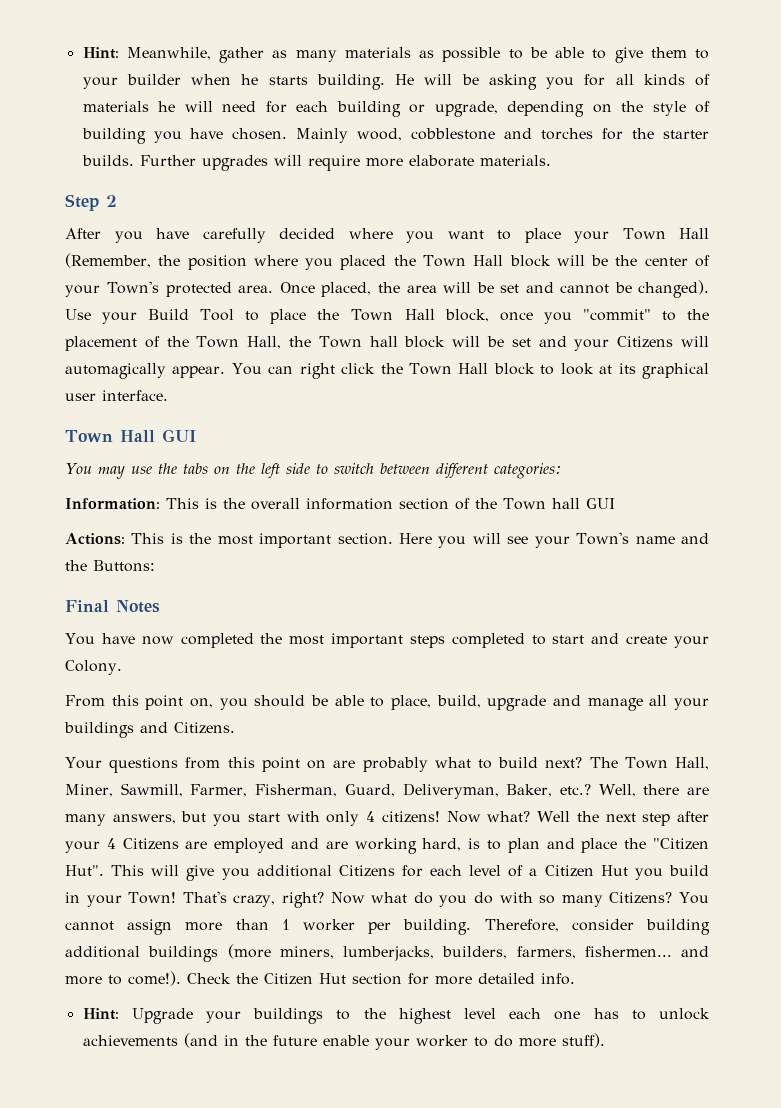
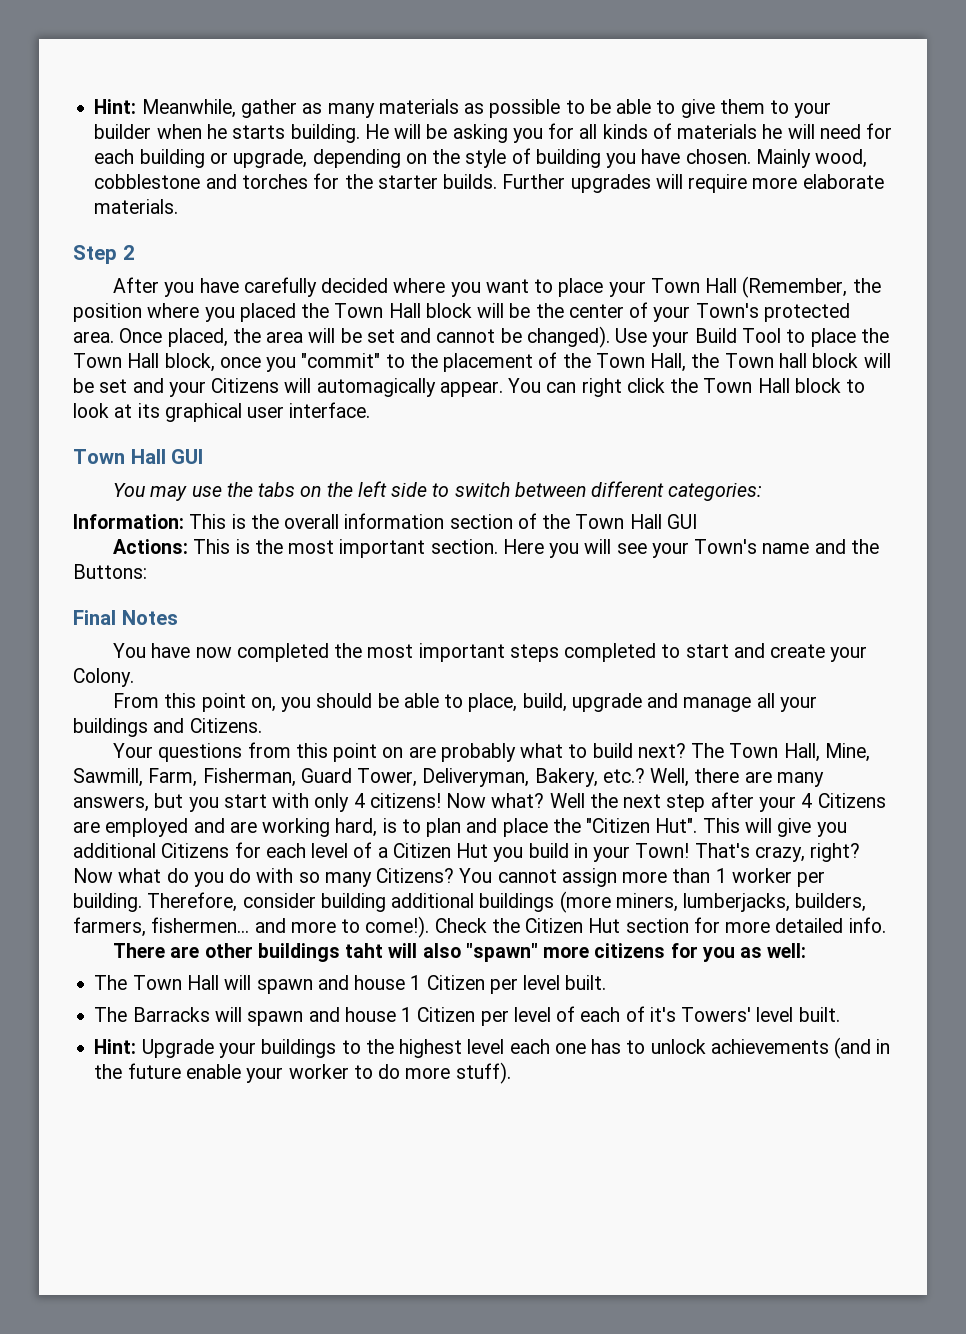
[551,498,580,509] hall -> [629,514,662,529] Hall
[65,783,553,799] Miner, Sawmill, Farmer, Fisherman, Guard, Deliveryman, Baker, -> [824,743,870,762] [73,768,598,787] Mine, Sawmill, Farm, Fisherman, Guard Tower, Deliveryman, Bakery,
(575, 979) none -> [112,943,807,962] [94,975,607,994] [94,1006,840,1026] // There are other buildings taht will also "spawn" more citizens for you as well: // The Town Hall will spawn and house 1 Citizen per level built. // The Barracks will spawn and house 1 Citizen per level of each of it's Towers' level built.

